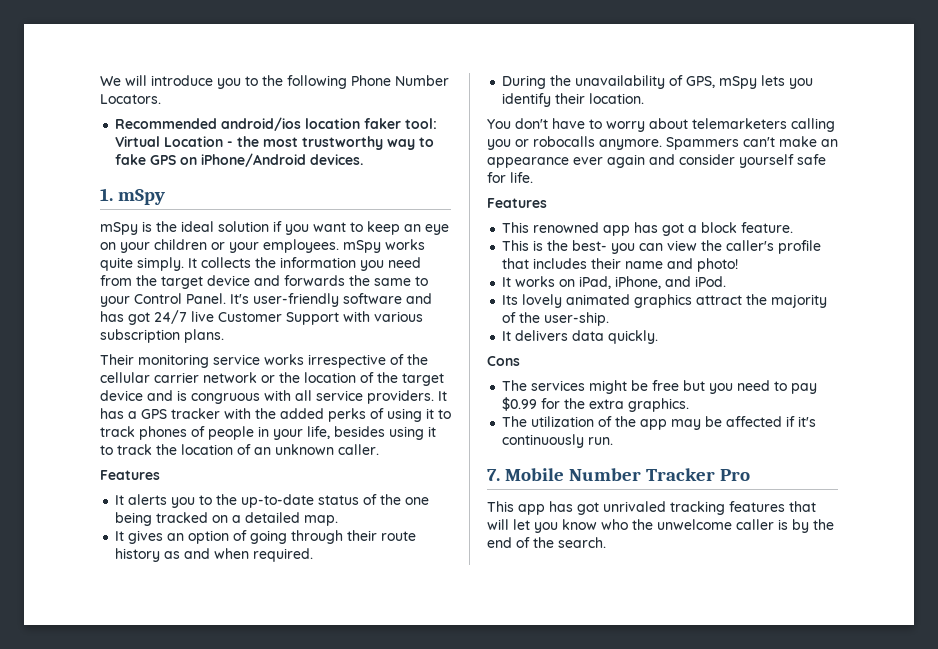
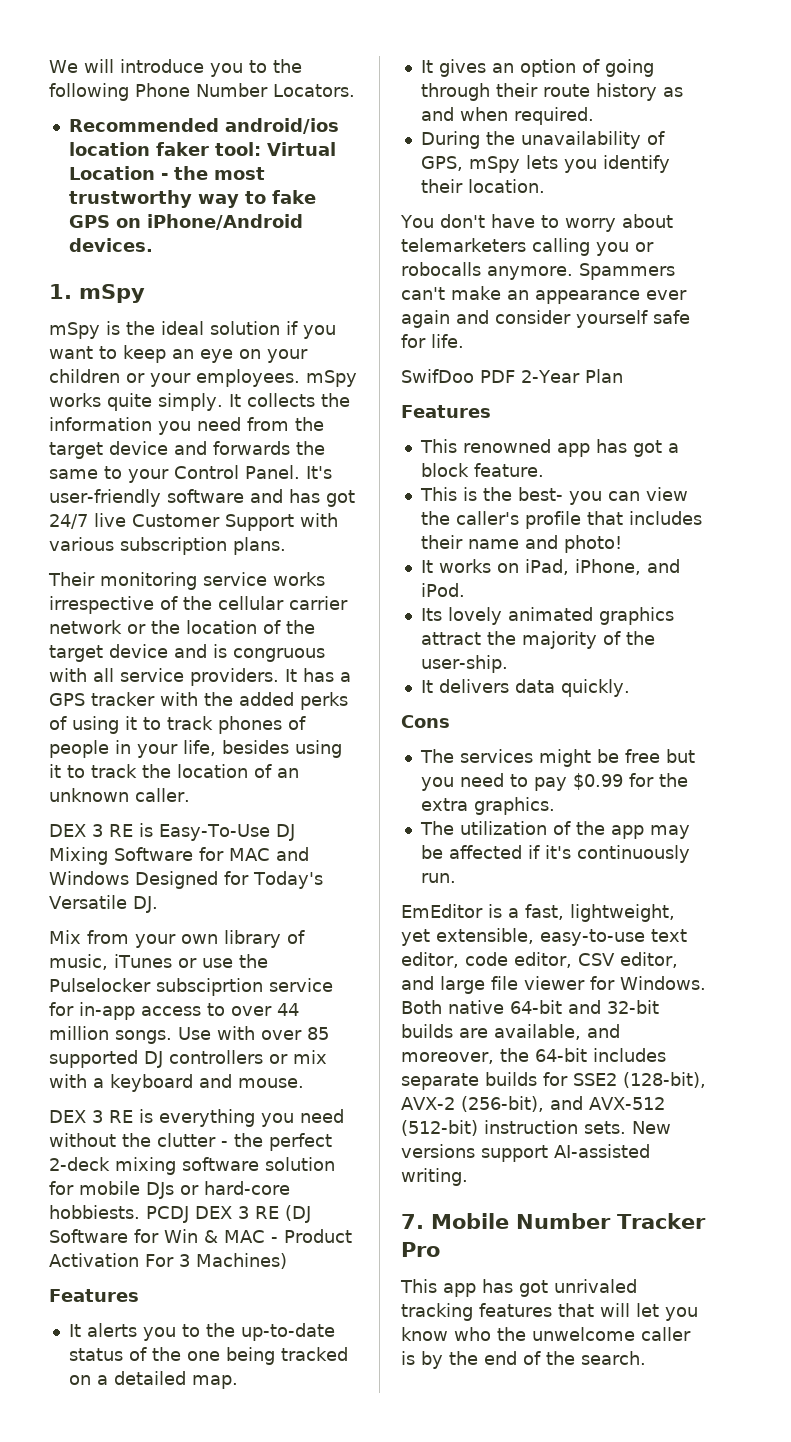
(379, 449) none -> [49,823,295,841] [49,847,309,865] [49,871,323,889] [49,895,158,913] [49,930,305,948] [49,954,268,970] [49,978,333,996] [49,1002,299,1020] [49,1026,329,1044] [49,1050,327,1068] [49,1074,304,1092] [49,1109,344,1127] [49,1133,332,1151] [49,1157,335,1175] [49,1181,290,1199] [49,1205,311,1223] [49,1229,352,1243] [49,1253,287,1269] // DEX 3 RE is Easy-To-Use DJ Mixing Software for MAC and Windows Designed for Today's Versatile DJ. // Mix from your own library of music, iTunes or use the Pulselocker subsciprtion service for in-app access to over 44 million songs. Use with over 85 supported DJ controllers or mix with a keyboard and mouse. // DEX 3 RE is everything you need without the clutter - the perfect 2-deck mixing software solution for mobile DJs or hard-core hobbiests. PCDJ DEX 3 RE (DJ Software for Win & MAC - Product Activation For 3 Machines)
(533, 177) none -> [401,369,623,383] // SwifDoo PDF 2-Year Plan
(614, 441) none -> [401,904,675,922] [401,928,687,946] [401,952,678,968] [401,976,706,994] [401,1000,659,1014] [401,1024,620,1040] [401,1048,666,1064] [401,1072,706,1090] [401,1096,665,1112] [401,1120,671,1136] [401,1144,650,1162] [401,1168,468,1186] // EmEditor is a fast, lightweight, yet extensible, easy-to-use text editor, code editor, CSV editor, and large file viewer for Windows. Both native 64-bit and 32-bit builds are available, and moreover, the 64-bit includes separate builds for SSE2 (128-bit), AVX-2 (256-bit), and AVX-512 (512-bit) instruction sets. New versions support AI-assisted writing.

